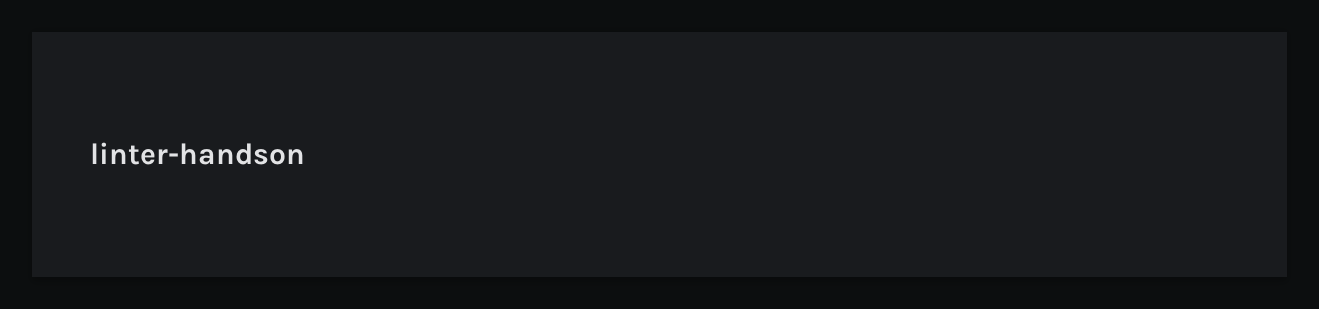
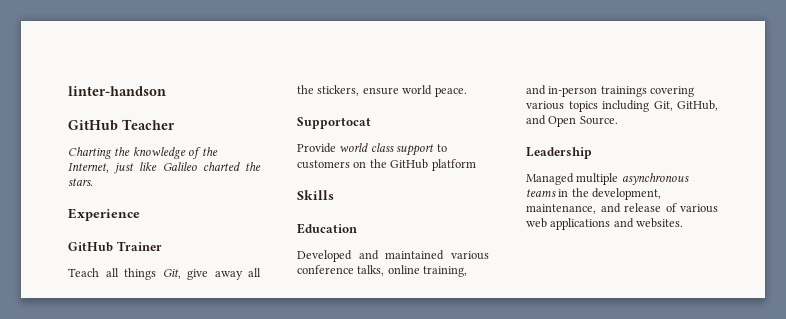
(305, 153) none -> [68,119,175,131] [68,147,218,159] [68,162,261,174] [68,178,93,186] [68,208,140,221] [68,241,162,252] [68,268,261,280] [297,85,467,97] [297,117,371,129] [297,143,447,156] [297,159,476,171] [297,190,334,200] [297,223,357,234] [297,250,489,262] [297,265,468,277] [526,85,695,97] [526,100,718,112] [526,115,618,127] [526,147,592,159] [526,173,689,185] [526,188,662,200] [526,203,718,214] [526,218,684,230] // GitHub Teacher // Charting the knowledge of the Internet, just like Galileo charted the stars. // Experience // GitHub Trainer // Teach all things Git, give away all the stickers, ensure world peace. // Supportocat // Provide world class support to customers on the GitHub platform // Skills // Education // Developed and maintained various conference talks, online training, and in-person trainings covering various topics including Git, GitHub, and Open Source. // Leadership // Managed multiple asynchronous teams in the development, maintenance, and release of various web applications and websites.

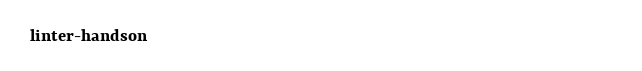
[68,119,175,131] [68,147,218,159] [68,162,261,174] [68,178,93,186] [68,208,140,221] [68,241,162,252] [68,268,261,280] [297,85,467,97] [297,117,371,129] [297,143,447,156] [297,159,476,171] [297,190,334,200] [297,223,357,234] [297,250,489,262] [297,265,468,277] [526,85,695,97] [526,100,718,112] [526,115,618,127] [526,147,592,159] [526,173,689,185] [526,188,662,200] [526,203,718,214] [526,218,684,230] // GitHub Teacher // Charting the knowledge of the Internet, just like Galileo charted the stars. // Experience // GitHub Trainer // Teach all things Git, give away all the stickers, ensure world peace. // Supportocat // Provide world class support to customers on the GitHub platform // Skills // Education // Developed and maintained various conference talks, online training, and in-person trainings covering various topics including Git, GitHub, and Open Source. // Leadership // Managed multiple asynchronous teams in the development, maintenance, and release of various web applications and websites. -> (148, 35) none

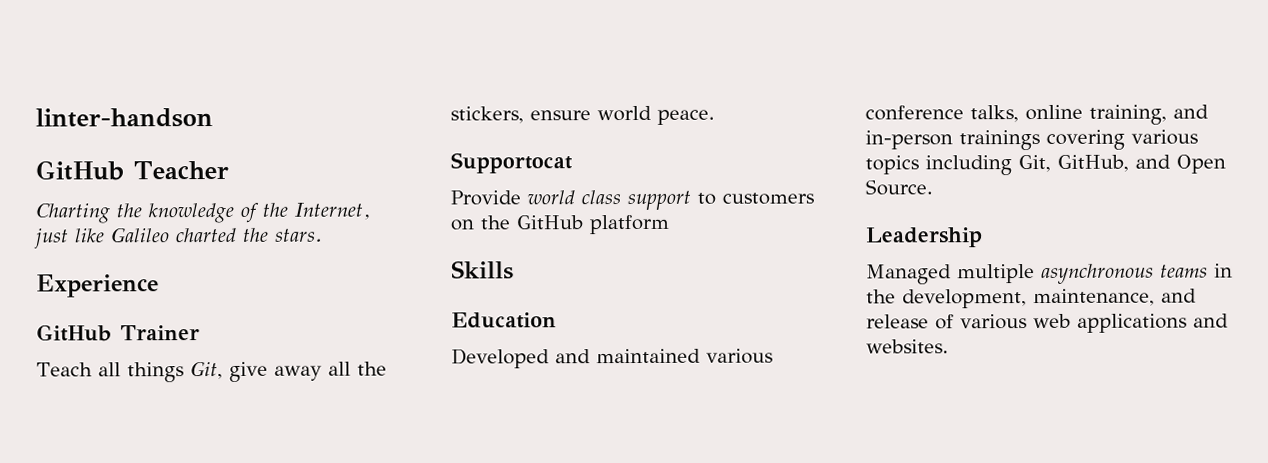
(148, 35) none -> [35,160,229,181] [35,202,371,224] [33,227,323,249] [36,274,159,298] [36,324,200,342] [36,361,387,383] [450,105,715,125] [450,152,573,174] [450,190,814,211] [450,214,670,235] [451,260,514,280] [451,312,557,329] [451,348,773,369] [865,104,1209,125] [865,129,1198,151] [865,154,1226,176] [865,179,933,196] [865,227,983,248] [866,263,1233,285] [866,288,1197,309] [866,313,1229,333] [866,339,949,354] // GitHub Teacher // Charting the knowledge of the Internet, just like Galileo charted the stars. // Experience // GitHub Trainer // Teach all things Git, give away all the stickers, ensure world peace. // Supportocat // Provide world class support to customers on the GitHub platform // Skills // Education // Developed and maintained various conference talks, online training, and in-person trainings covering various topics including Git, GitHub, and Open Source. // Leadership // Managed multiple asynchronous teams in the development, maintenance, and release of various web applications and websites.

